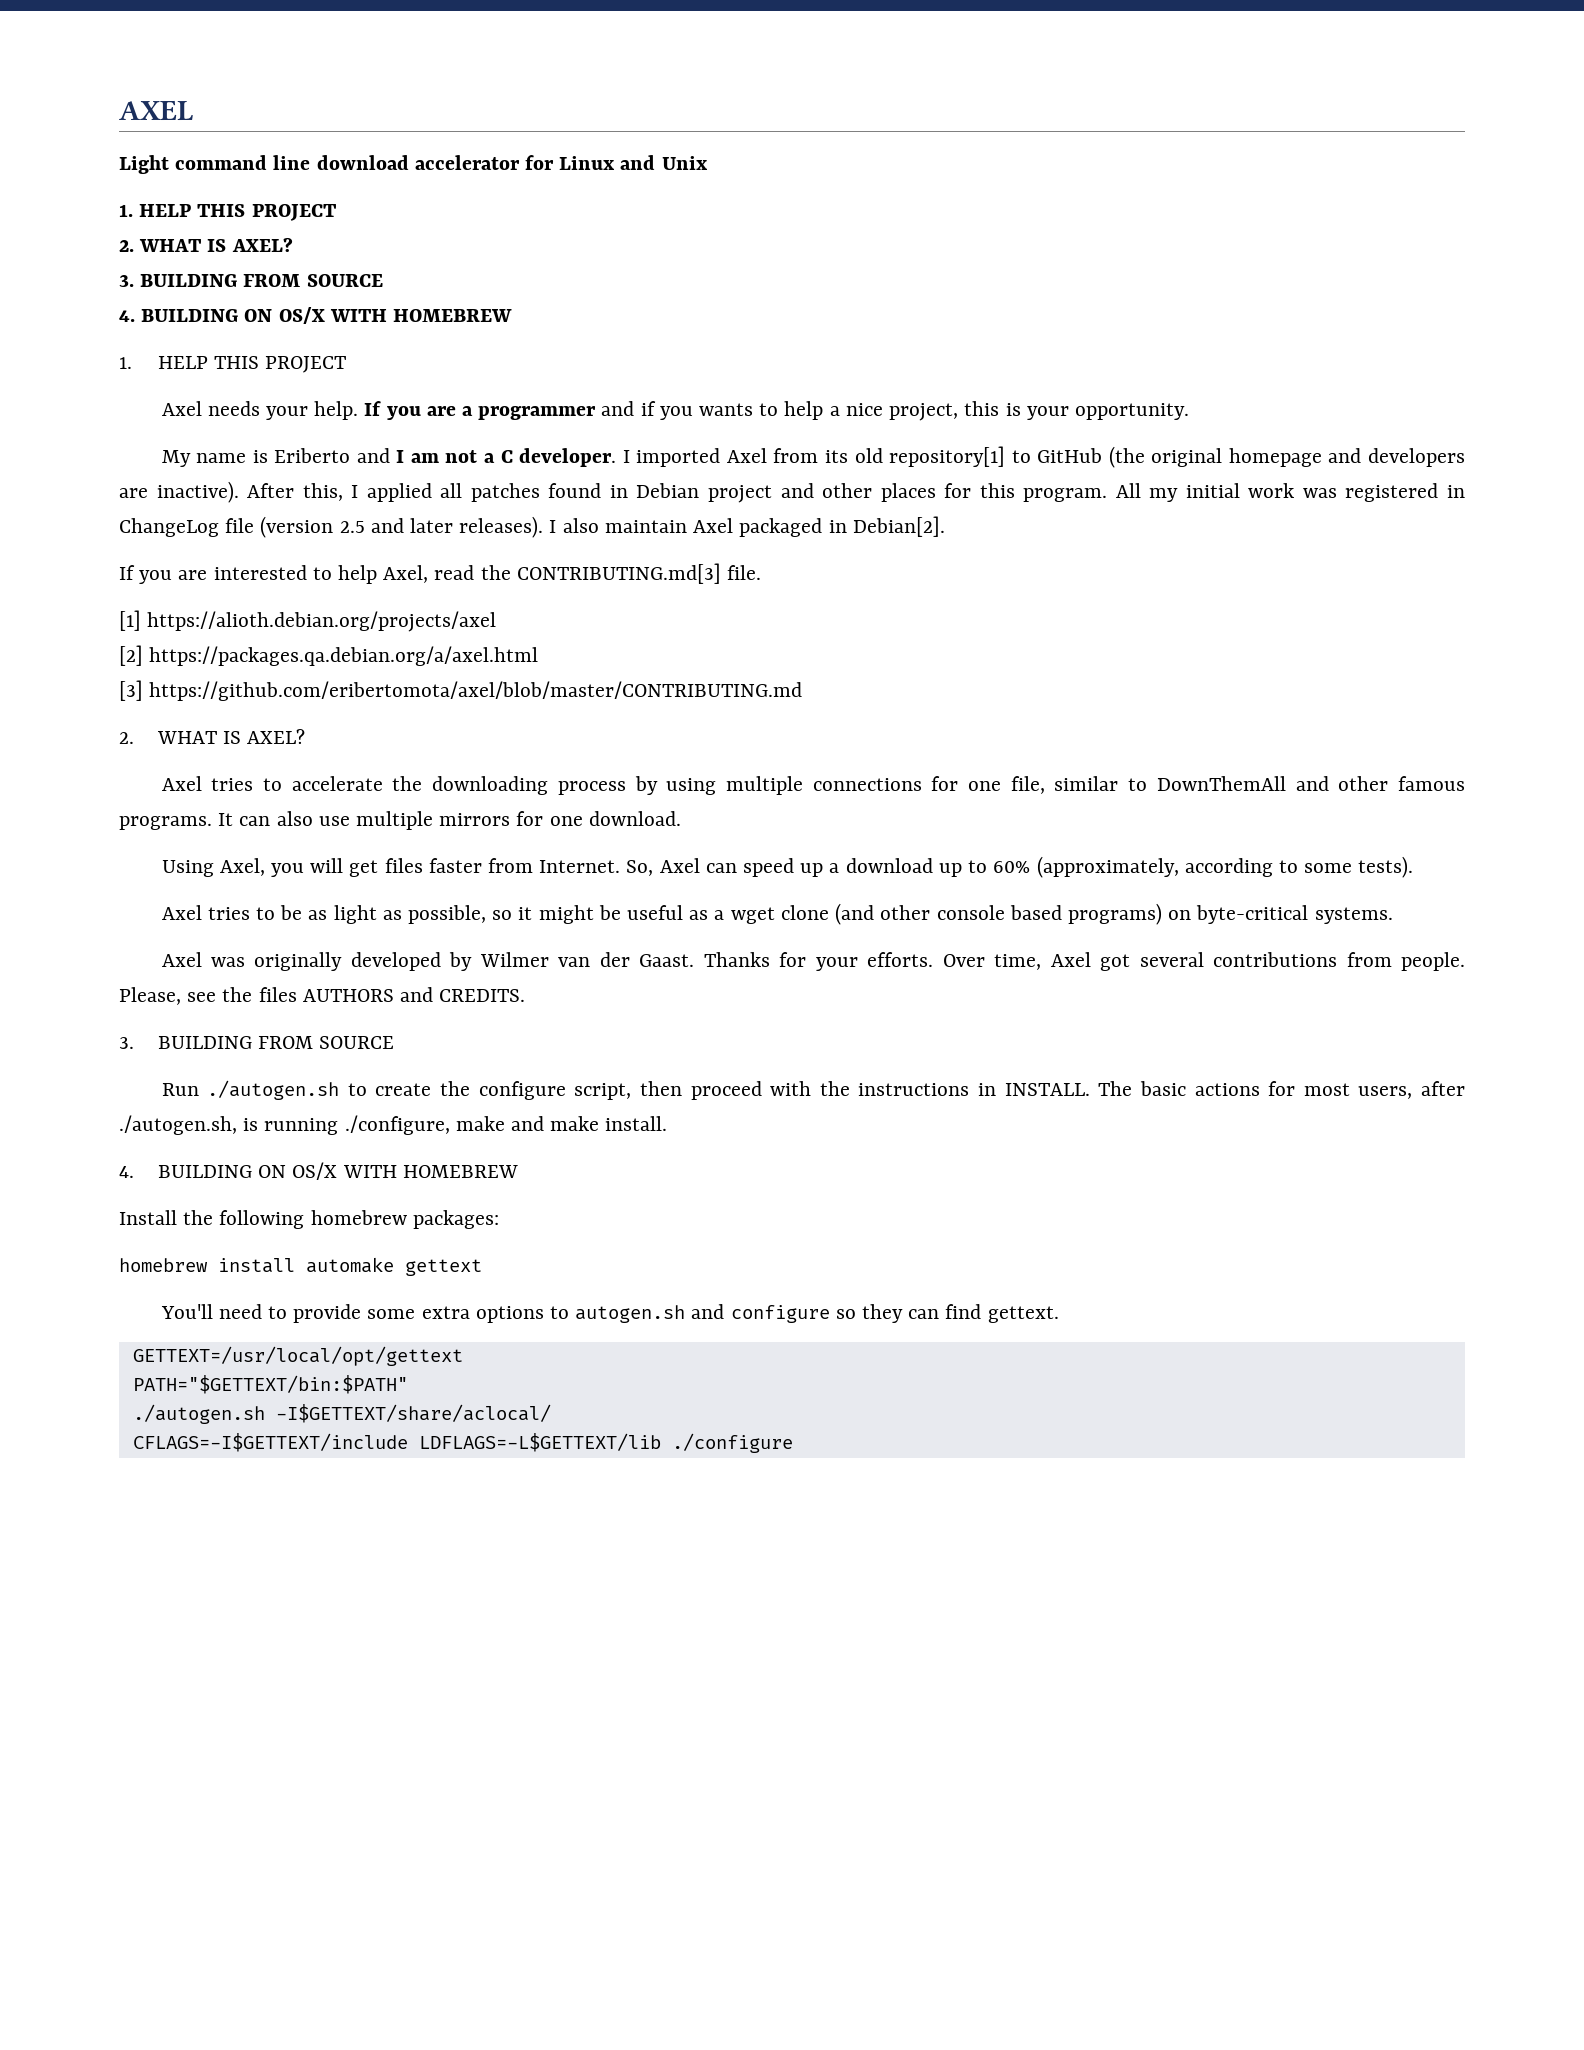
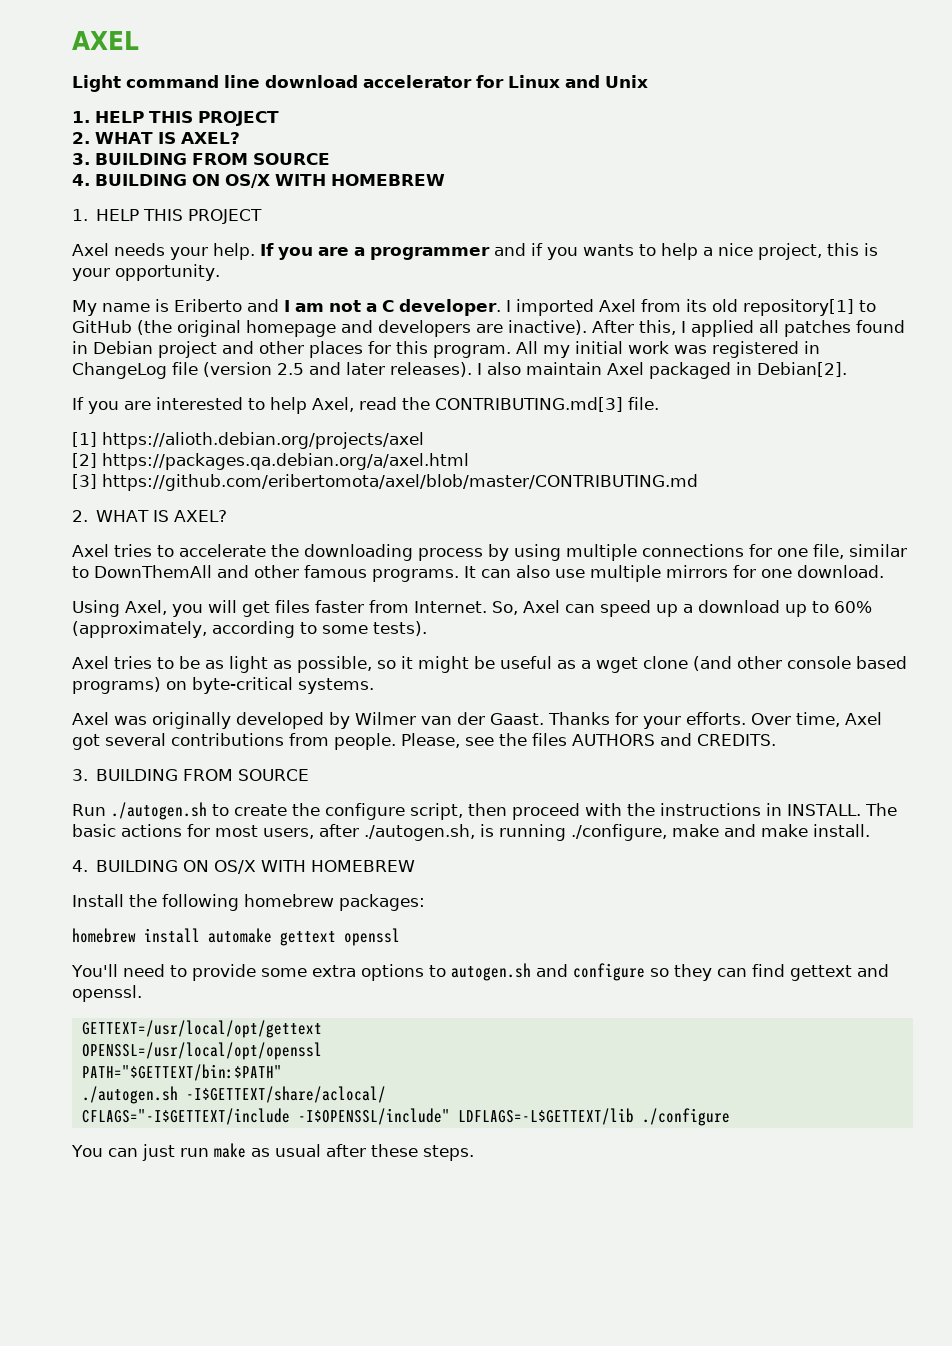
(482, 1267) none -> [344,928,400,946] openssl
[987,1306,1059,1323] gettext. -> [789,964,889,981] [72,985,142,1002] gettext and openssl.
(463, 1356) none -> [81,1042,322,1060] // OPENSSL=/usr/local/opt/openssl
[132,1433,408,1452] CFLAGS=-I$GETTEXT/include -> [81,1108,450,1125] CFLAGS="-I$GETTEXT/include -I$OPENSSL/include"
(793, 1443) none -> [71,1143,474,1161] // You can just run make as usual after these steps.

